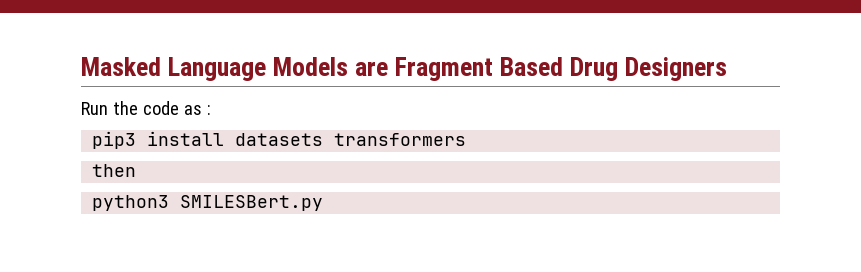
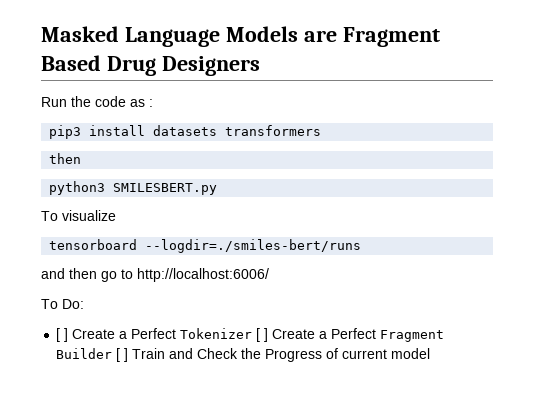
[180,195,324,211] SMILESBert.py -> [113,183,218,195] [41,210,116,221] [49,239,362,253] [41,268,269,282] [41,299,84,309] [56,328,445,342] [56,348,431,362] SMILESBERT.py // To visualize // tensorboard --logdir=./smiles-bert/runs // and then go to http://localhost:6006/ // To Do: // [ ] Create a Perfect Tokenizer [ ] Create a Perfect Fragment Builder [ ] Train and Check the Progress of current model

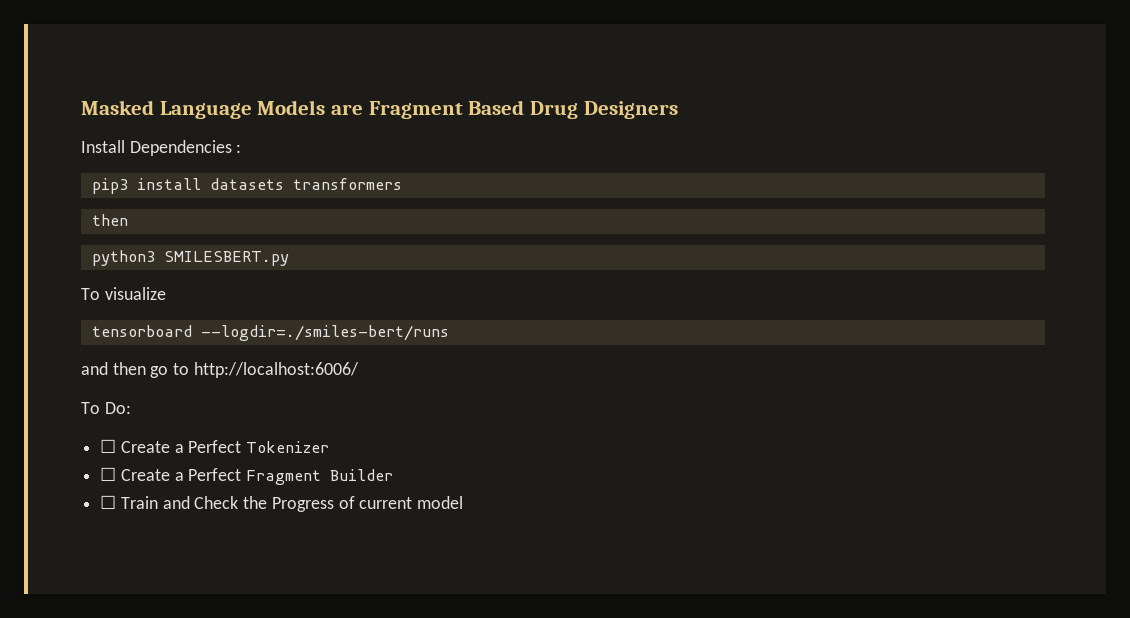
[41,96,145,107] Run the code as -> [81,140,232,156] Install Dependencies
[56,328,69,342] [ ] -> [100,439,117,453] ☐
[256,328,269,342] [ ] -> [100,467,117,481] // ☐
[116,348,129,362] [ ] -> [100,495,117,509] // ☐

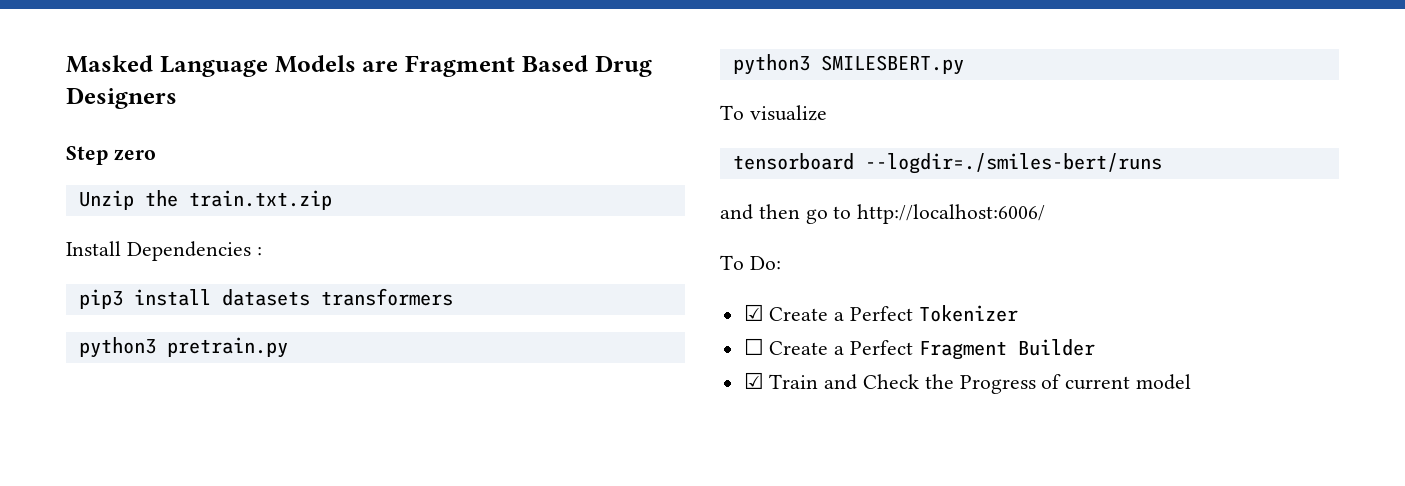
(678, 110) none -> [66,146,156,165] [78,190,332,210] // Step zero // Unzip the train.txt.zip
[91,214,128,226] then -> [78,337,288,358] python3 pretrain.py
[100,439,117,453] ☐ -> [743,304,764,321] ☑
[100,495,117,509] ☐ -> [743,372,764,389] ☑

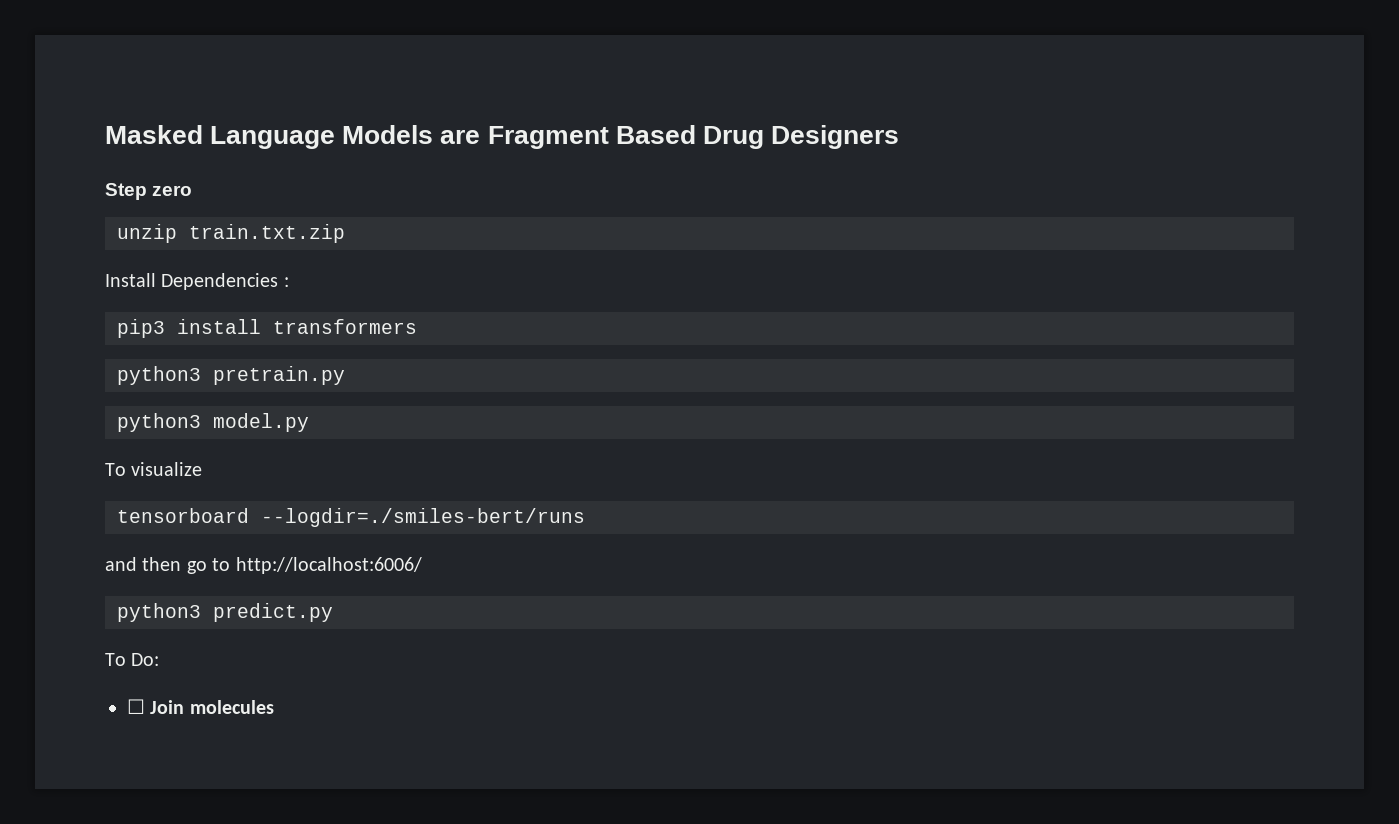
[78,190,178,210] Unzip the -> [117,224,177,243] unzip
[221,289,310,306] datasets -> (261, 326) none
[820,55,964,75] SMILESBERT.py -> [213,413,309,432] model.py
(1046, 214) none -> [117,603,333,622] // python3 predict.py
[743,304,1018,322] [743,338,1095,360] [743,372,1192,394] ☑ Create a Perfect Tokenizer // ☐ Create a Perfect Fragment Builder // ☑ Train and Check the Progress of current model -> [127,699,274,714] ☐ Join molecules

